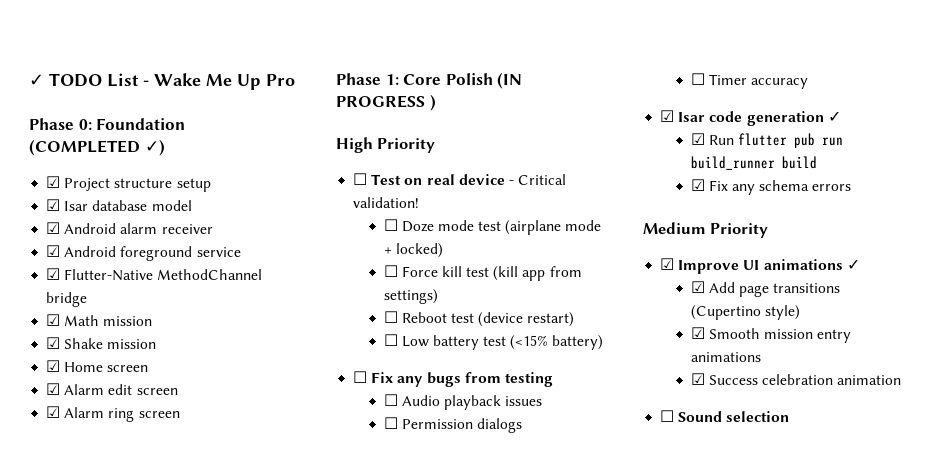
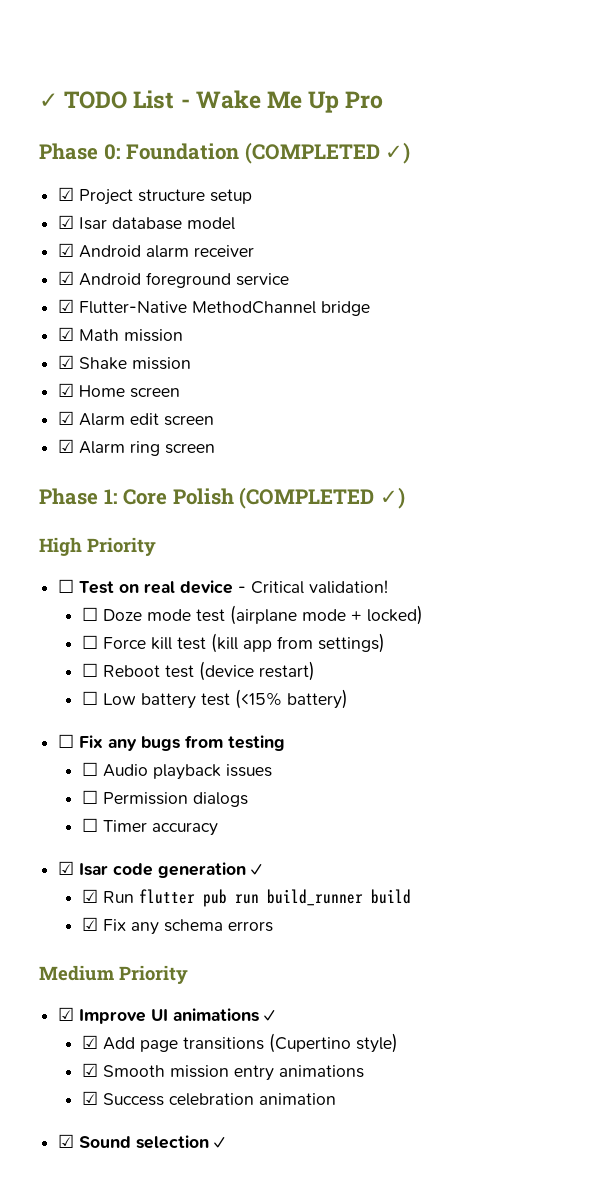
[497,72,523,89] [336,94,436,111] (IN PROGRESS ) -> [239,487,405,509] (COMPLETED ✓)
[660,410,675,422] ☐ -> [58,1134,75,1148] ☑
(790, 416) none -> [214,1137,226,1148] ✓

